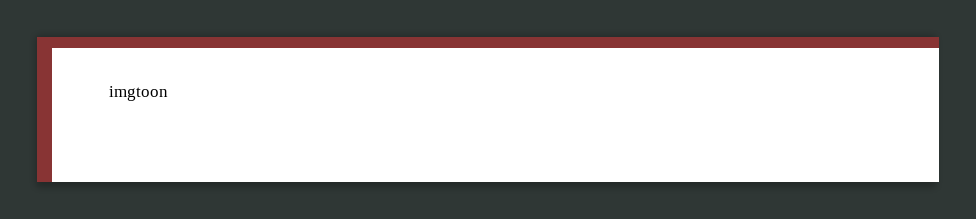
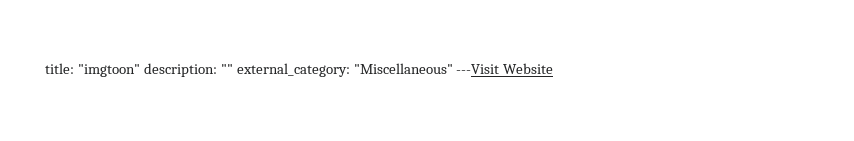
[109,86,168,101] imgtoon -> [45,63,554,77] title: "imgtoon" description: "" external_category: "Miscellaneous" ---Visit Website

